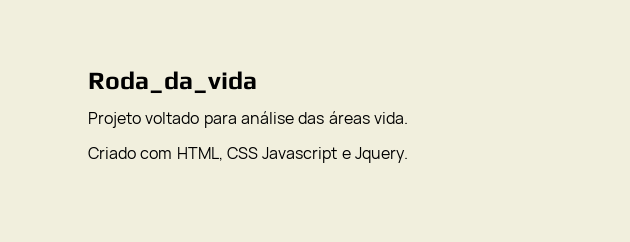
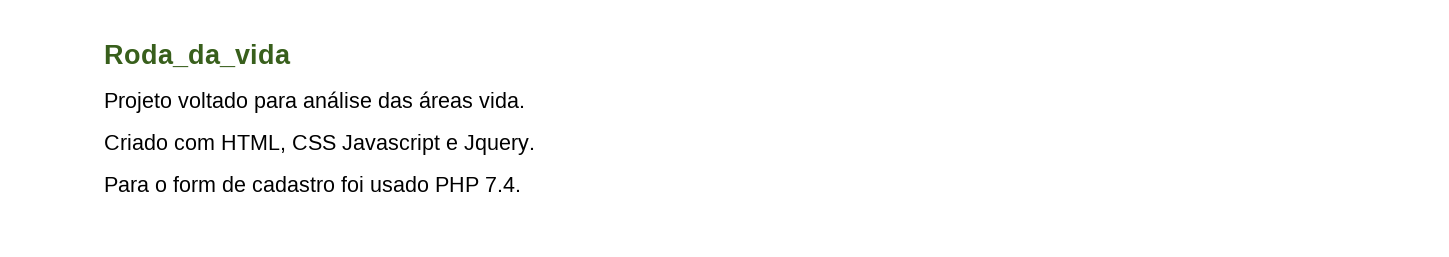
(408, 155) none -> [104,176,521,192] // Para o form de cadastro foi usado PHP 7.4.

